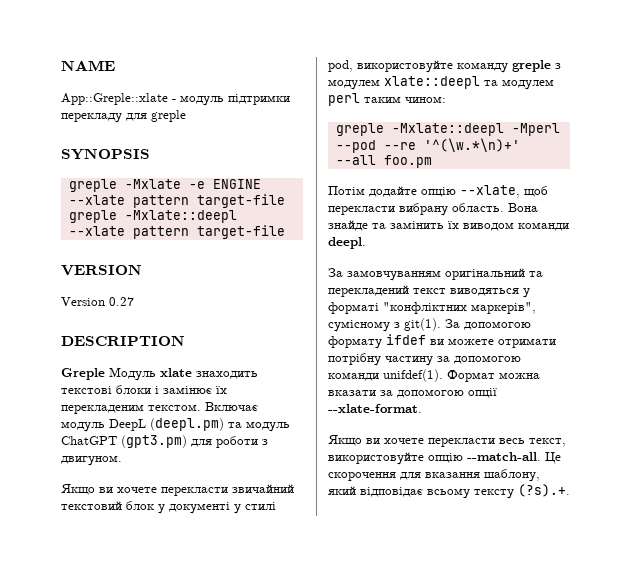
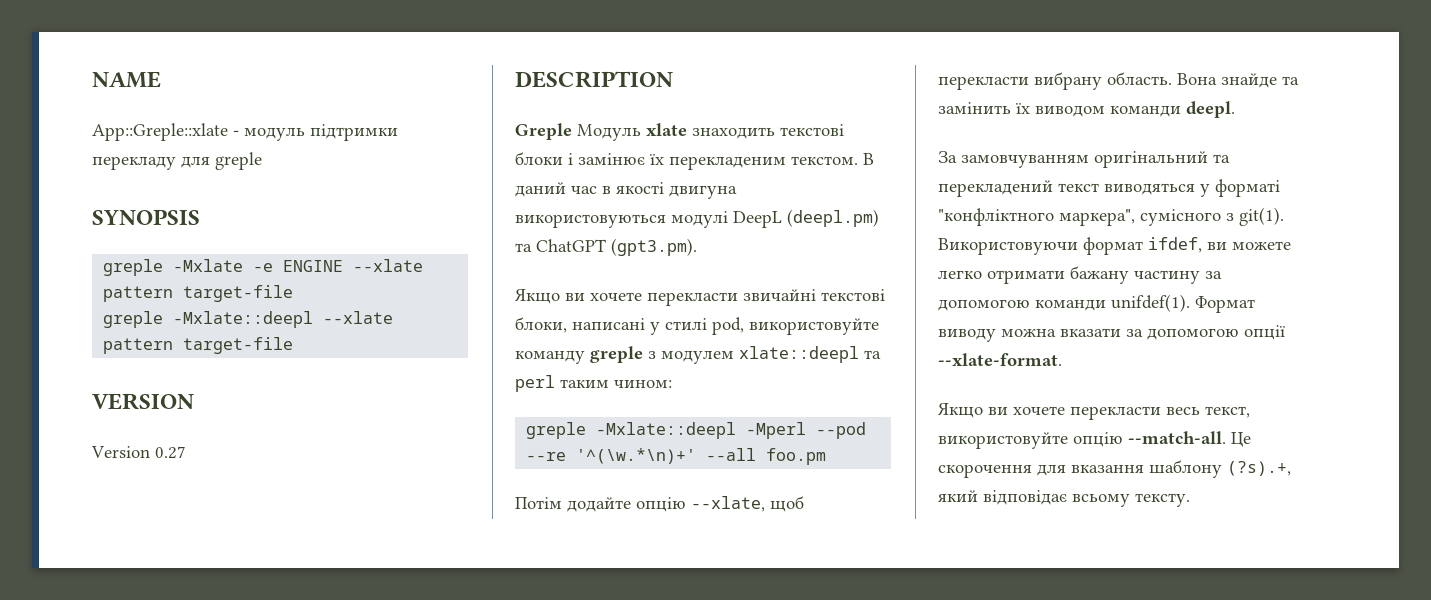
[205,402,258,411] [61,418,290,432] [61,435,268,448] [61,455,122,466] [61,484,294,496] [61,501,230,514] Включає модуль DeepL (deepl.pm) та модуль ChatGPT (gpt3.pm) для роботи з двигуном. // Якщо ви хочете перекласти звичайний текстовий блок у документі -> [863,153,874,165] [515,182,737,199] [515,209,879,228] [515,238,697,256] [515,288,885,306] [515,317,645,333] В даний час в якості двигуна використовуються модулі DeepL (deepl.pm) та ChatGPT (gpt3.pm). // Якщо ви хочете перекласти звичайні текстові блоки, написані
[502,79,554,90] модулем -> (881, 354) none
[383,302,536,314] [328,318,531,332] [328,334,556,349] [328,353,381,366] "конфліктних маркерів", сумісному з git(1). За допомогою формату ifdef ви можете отримати потрібну -> [938,207,1284,226] [938,237,1291,255] [938,266,1129,284] "конфліктного маркера", сумісного з git(1). Використовуючи формат ifdef, ви можете легко отримати бажану
(495, 376) none -> [938,328,996,342] виводу
[484,469,540,482] шаблону, -> [1149,460,1291,478] шаблону (?s).+,
[474,484,570,499] тексту (?s).+. -> [1135,493,1190,507] тексту.

